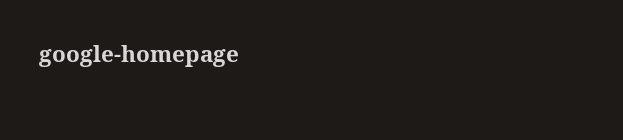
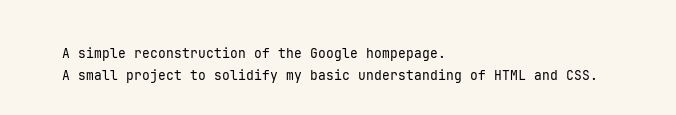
[39,45,239,67] google-homepage -> [62,47,446,61] [62,69,598,83] A simple reconstruction of the Google hompepage. // A small project to solidify my basic understanding of HTML and CSS.

